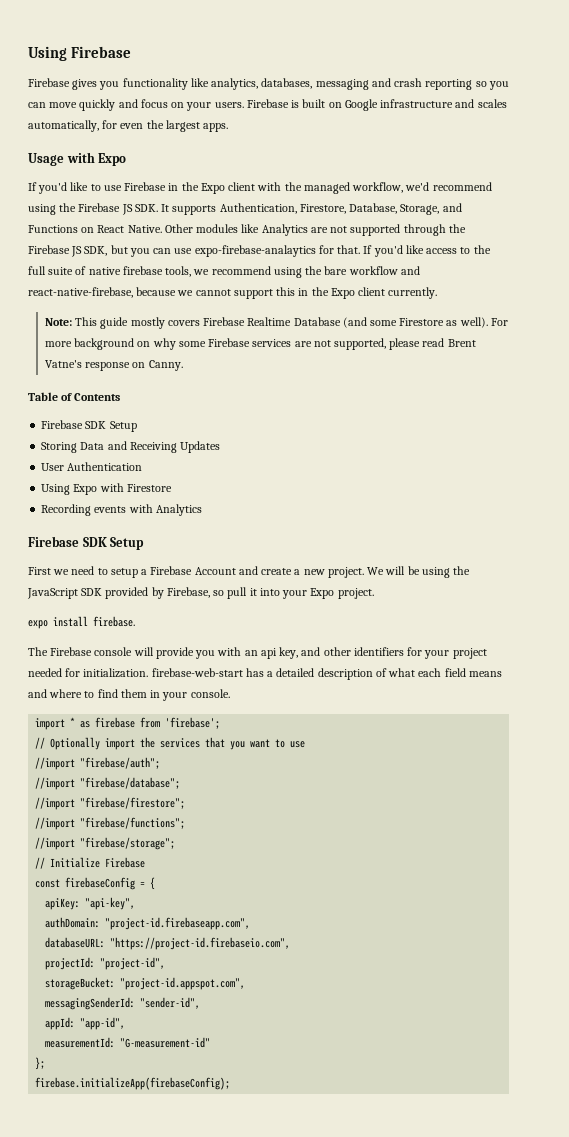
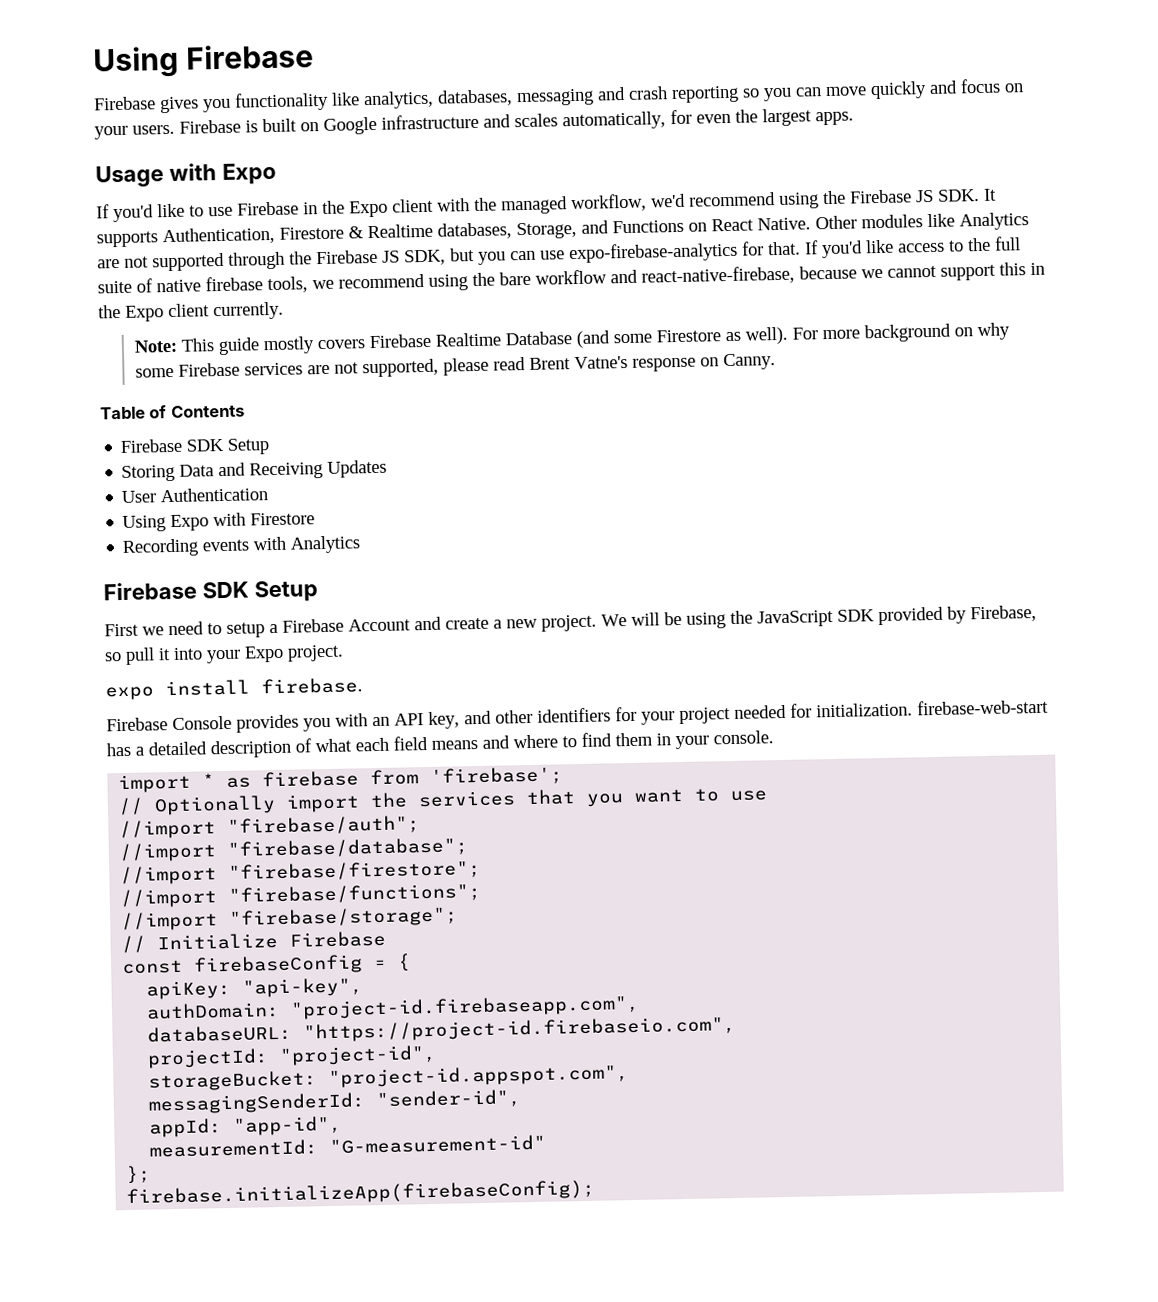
[299,203,398,214] Firestore, Database, -> [279,222,512,240] Firestore & Realtime databases,
[194,245,316,257] expo-firebase-analaytics -> [568,241,738,264] expo-firebase-analytics
[28,647,194,659] The Firebase console will provide -> [106,714,299,733] Firebase Console provides
[260,648,277,659] api -> [394,713,424,726] API

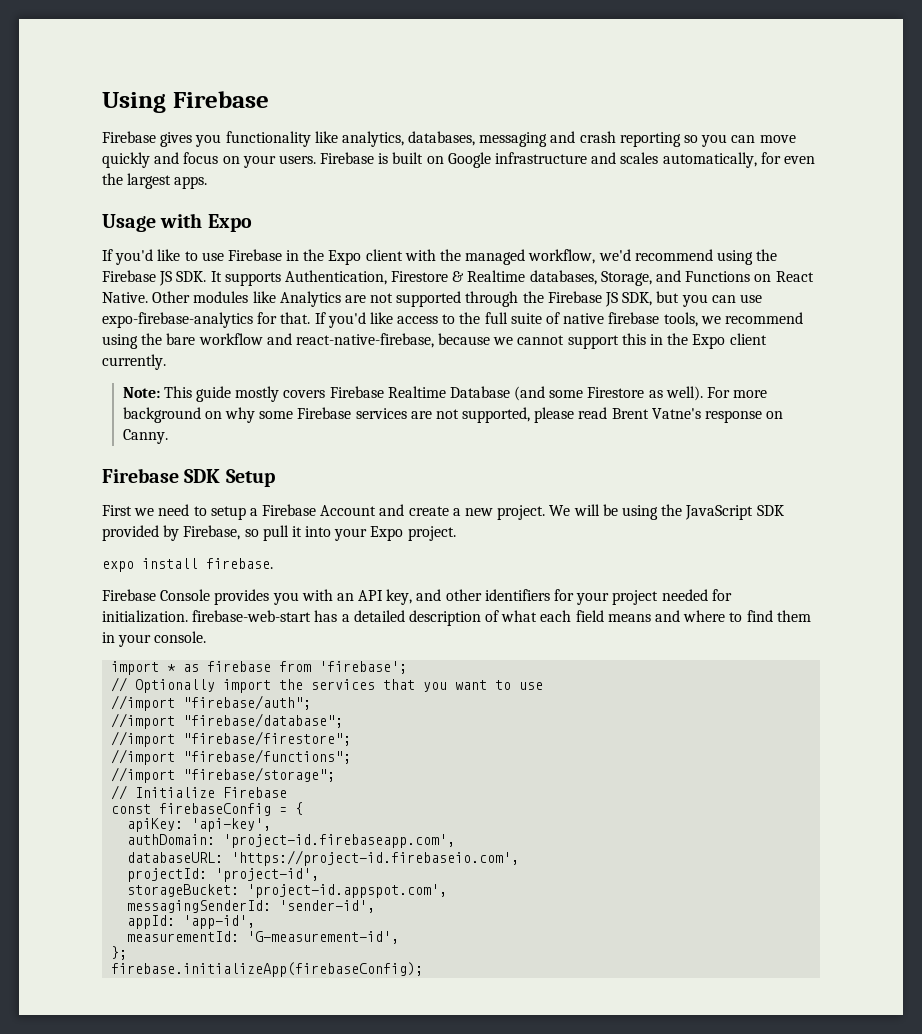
[100,404,245,420] [120,438,271,455] [121,459,388,482] [121,487,269,503] [122,512,316,532] [122,535,362,557] // Table of Contents // Firebase SDK Setup // Storing Data and Receiving Updates // User Authentication // Using Expo with Firestore // Recording events with Analytics -> (168, 436) none
[242,977,364,998] "api-key", -> [191,818,272,832] 'api-key',
[290,994,641,1020] "project-id.firebaseapp.com", -> [223,834,456,848] 'project-id.firebaseapp.com',
[303,1015,737,1043] "https://project-id.firebaseio.com", -> [231,850,520,866] 'https://project-id.firebaseio.com',
[279,1044,438,1066] "project-id", -> [215,868,320,882] 'project-id',
[328,1064,630,1089] "project-id.appspot.com", -> [247,884,448,898] 'project-id.appspot.com',
[376,1089,522,1110] "sender-id", -> [279,900,376,913] 'sender-id',
[233,1115,343,1136] "app-id", -> [183,915,256,929] 'app-id',
[329,1134,547,1155] "G-measurement-id" -> [247,931,400,944] 'G-measurement-id',

